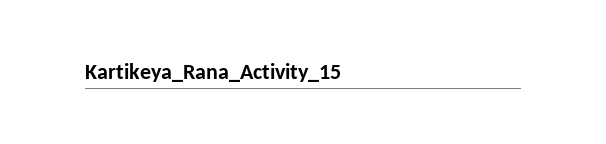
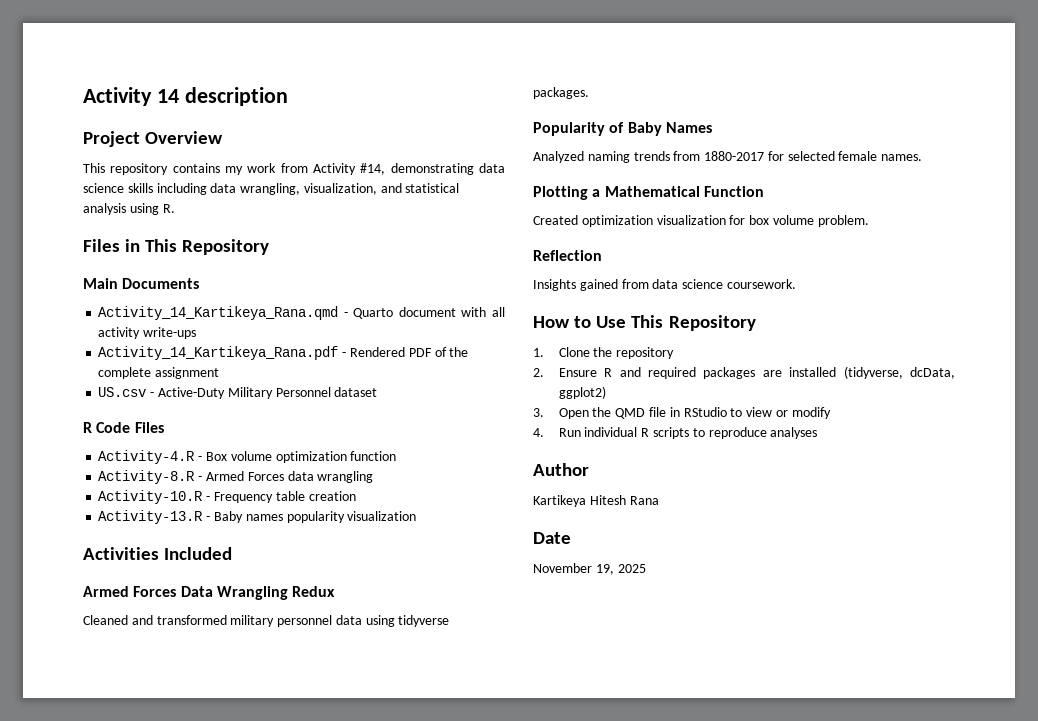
[85,63,341,82] Kartikeya_Rana_Activity_15 -> [83,87,288,106] [83,131,224,147] [83,163,505,175] [83,183,460,195] [83,203,175,215] [83,239,270,255] [83,278,200,289] [98,306,505,320] [98,327,197,339] [98,346,469,360] [98,367,220,379] [98,387,378,399] [83,422,164,433] [98,450,397,464] [98,470,374,484] [98,490,356,504] [98,510,417,524] [83,547,233,560] [83,586,336,600] [83,615,450,627] [533,87,589,99] [533,122,712,136] [533,151,923,163] [533,186,764,200] [533,215,869,227] [533,250,602,261] [533,279,796,291] [533,315,756,331] [533,347,675,359] [533,366,955,379] [558,386,606,399] [533,407,831,419] [533,427,818,439] [533,463,589,476] [533,495,659,507] [533,532,571,544] [533,563,646,575] Activity 14 description // Project Overview // This repository contains my work from Activity #14, demonstrating data science skills including data wrangling, visualization, and statistical analysis using R. // Files in This Repository // Main Documents // Activity_14_Kartikeya_Rana.qmd - Quarto document with all activity write-ups // Activity_14_Kartikeya_Rana.pdf - Rendered PDF of the complete assignment // US.csv - Active-Duty Military Personnel dataset // R Code Files // Activity-4.R - Box volume optimization function // Activity-8.R - Armed Forces data wrangling // Activity-10.R - Frequency table creation // Activity-13.R - Baby names popularity visualization // Activities Included // Armed Forces Data Wrangling Redux // Cleaned and transformed military personnel data using tidyverse packages. // Popularity of Baby Names // Analyzed naming trends from 1880-2017 for selected female names. // Plotting a Mathematical Function // Created optimization visualization for box volume problem. // Reflection // Insights gained from data science coursework. // How to Use This Repository // 1. Clone the repository // 2. Ensure R and required packages are installed (tidyverse, dcData, ggplot2) // 3. Open the QMD file in RStudio to view or modify // 4. Run individual R scripts to reproduce analyses // Author // Kartikeya Hitesh Rana // Date // November 19, 2025

